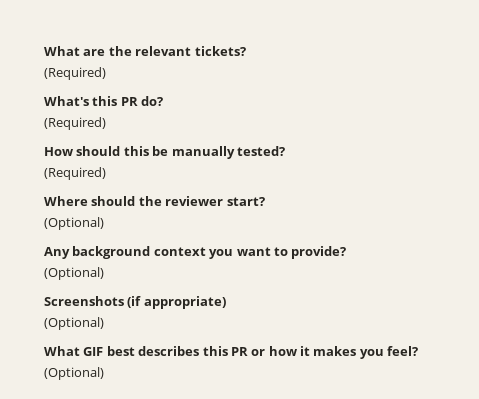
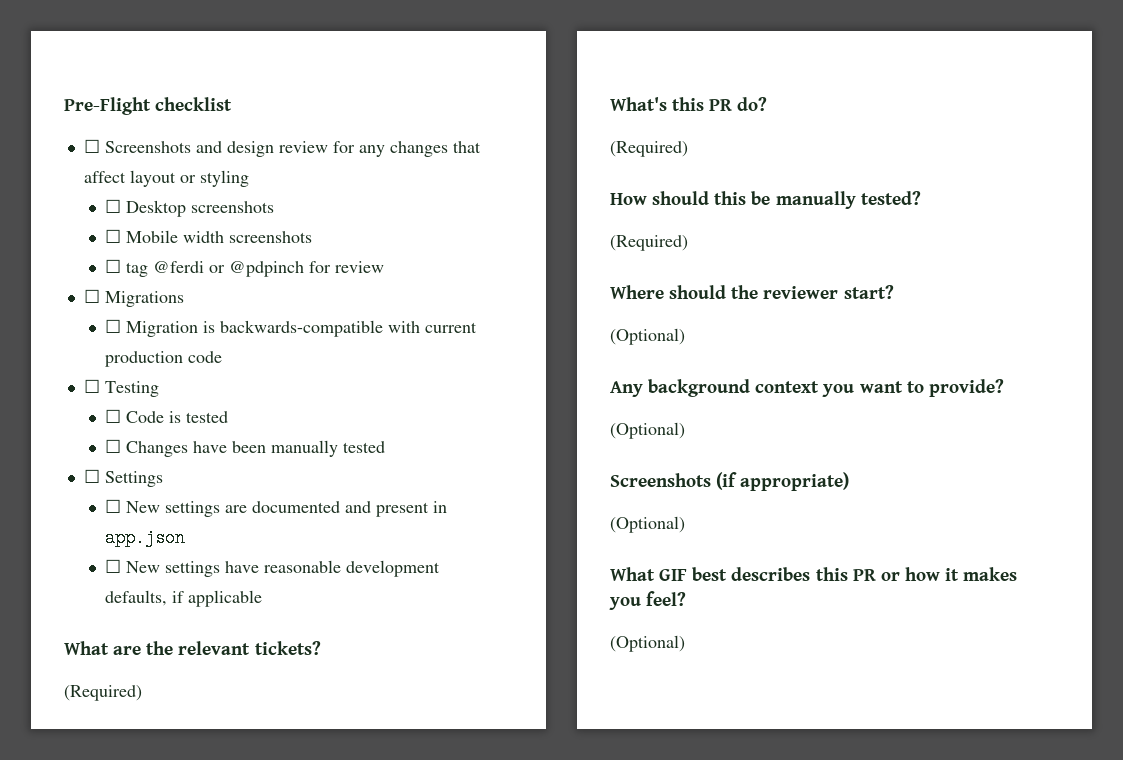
(44, 51) none -> [64,97,233,115] [83,139,481,157] [83,170,249,187] [104,199,274,217] [104,229,312,243] [104,259,384,277] [83,289,184,307] [104,319,477,337] [104,351,222,367] [83,379,159,397] [104,409,228,423] [104,439,385,457] [83,469,163,487] [104,499,447,517] [104,529,185,547] [104,559,440,577] [104,590,262,607] Pre-Flight checklist // ☐ Screenshots and design review for any changes that affect layout or styling // ☐ Desktop screenshots // ☐ Mobile width screenshots // ☐ tag @ferdi or @pdpinch for review // ☐ Migrations // ☐ Migration is backwards-compatible with current production code // ☐ Testing // ☐ Code is tested // ☐ Changes have been manually tested // ☐ Settings // ☐ New settings are documented and present in app.json // ☐ New settings have reasonable development defaults, if applicable //

